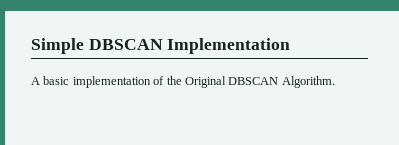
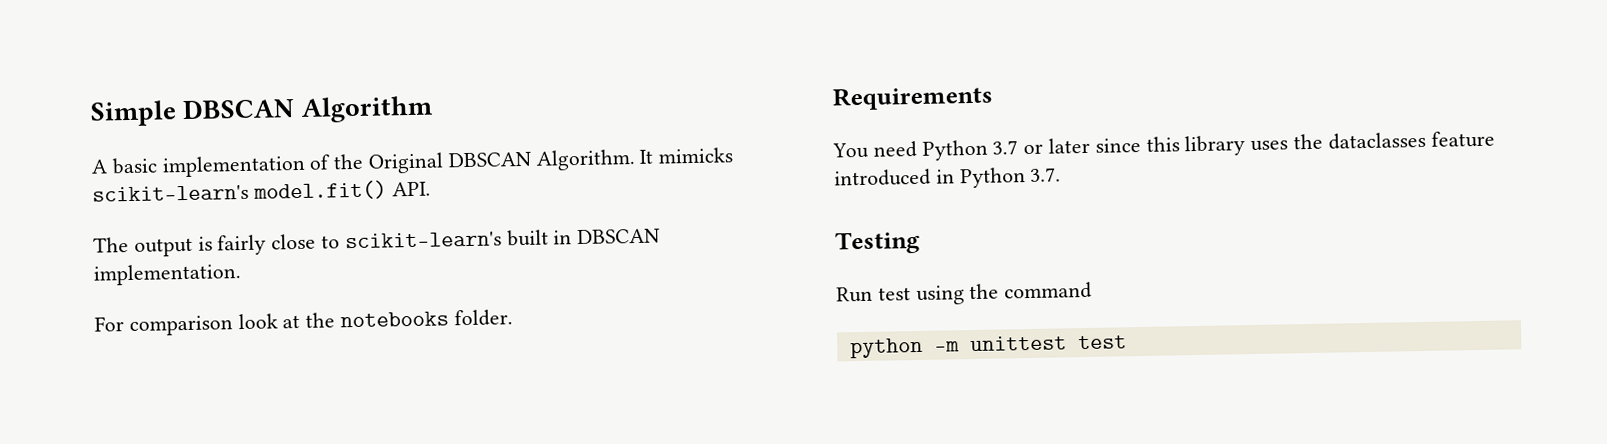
[167,38,291,54] Implementation -> [300,95,434,123] Algorithm
(335, 82) none -> [639,147,734,164] [92,180,431,202] [93,228,661,257] [93,263,241,286] [94,309,513,337] [832,85,993,111] [832,130,1495,161] [834,167,1062,189] [835,230,920,255] [836,281,1093,306] [849,335,1127,359] It mimicks scikit-learn's model.fit() API. // The output is fairly close to scikit-learn's built in DBSCAN implementation. // For comparison look at the notebooks folder. // Requirements // You need Python 3.7 or later since this library uses the dataclasses feature introduced in Python 3.7. // Testing // Run test using the command // python -m unittest test

